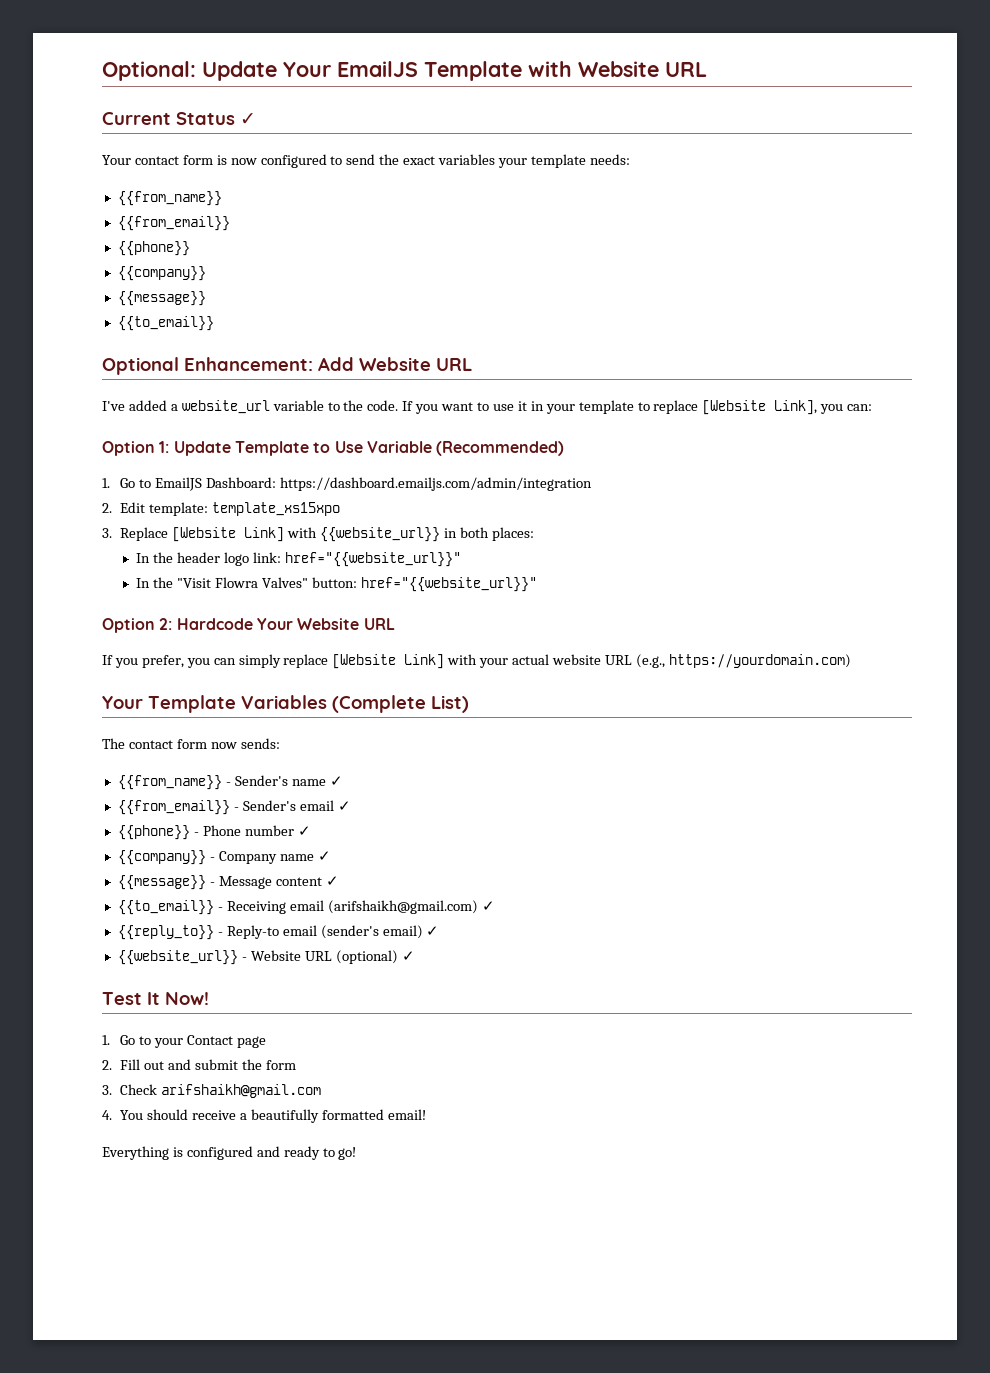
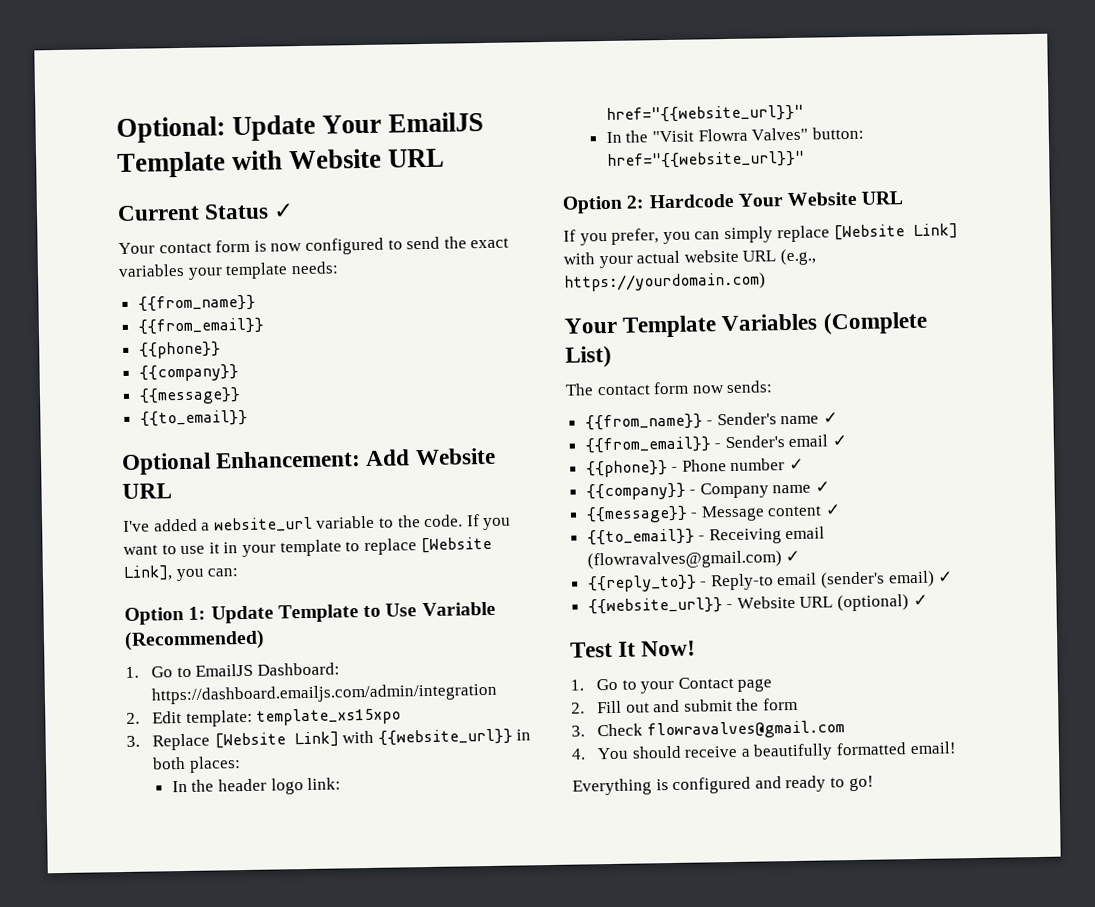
[327,900,478,914] (arifshaikh@gmail.com) -> [586,550,782,570] (flowravalves@gmail.com)
[161,1084,322,1098] arifshaikh@gmail.com -> [646,720,845,740] flowravalves@gmail.com

